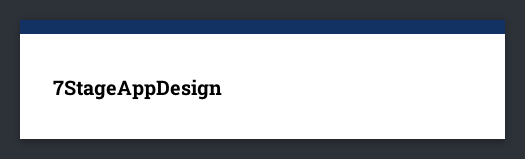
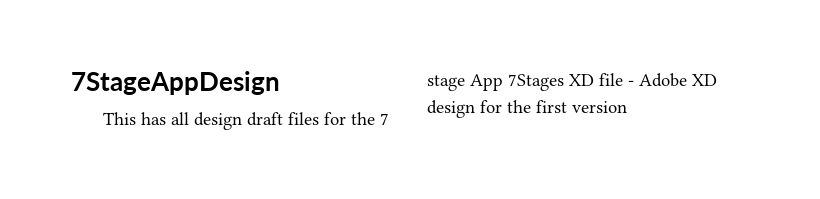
(222, 89) none -> [102,112,389,130] [427,73,717,91] [427,100,627,118] // This has all design draft files for the 7 stage App 7Stages XD file - Adobe XD design for the first version

